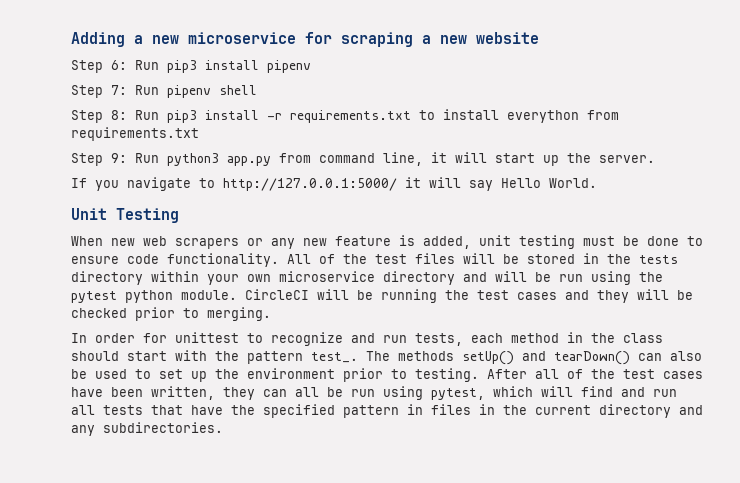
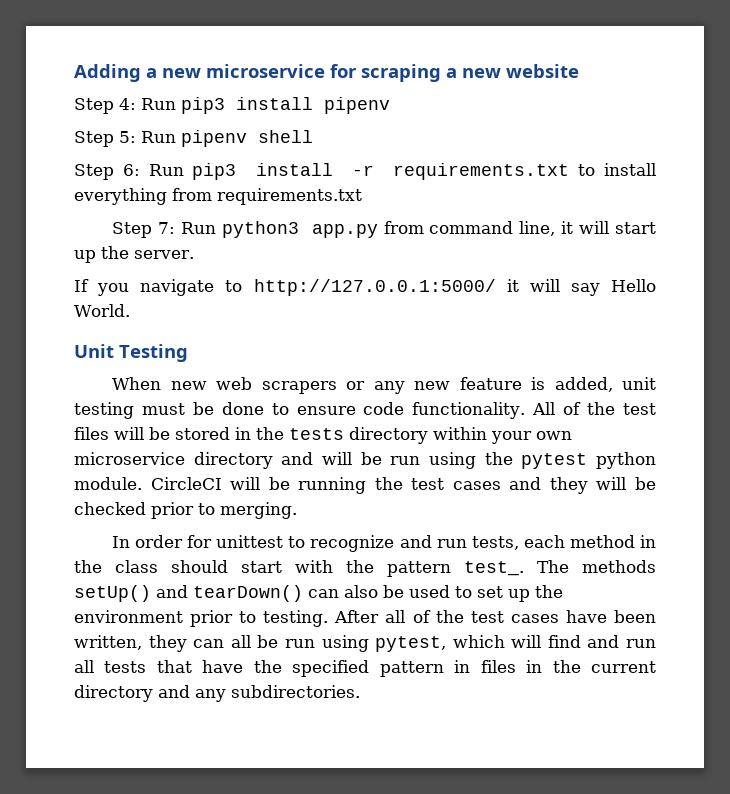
[111,60,127,70] 6: -> [119,98,136,110] 4:
[111,85,127,95] 7: -> [119,131,136,143] 5:
[111,110,127,120] 8: -> [122,164,140,176] 6:
[507,110,579,123] everython -> [74,188,167,205] everything
[111,153,127,163] 9: -> [157,222,175,234] 7:

